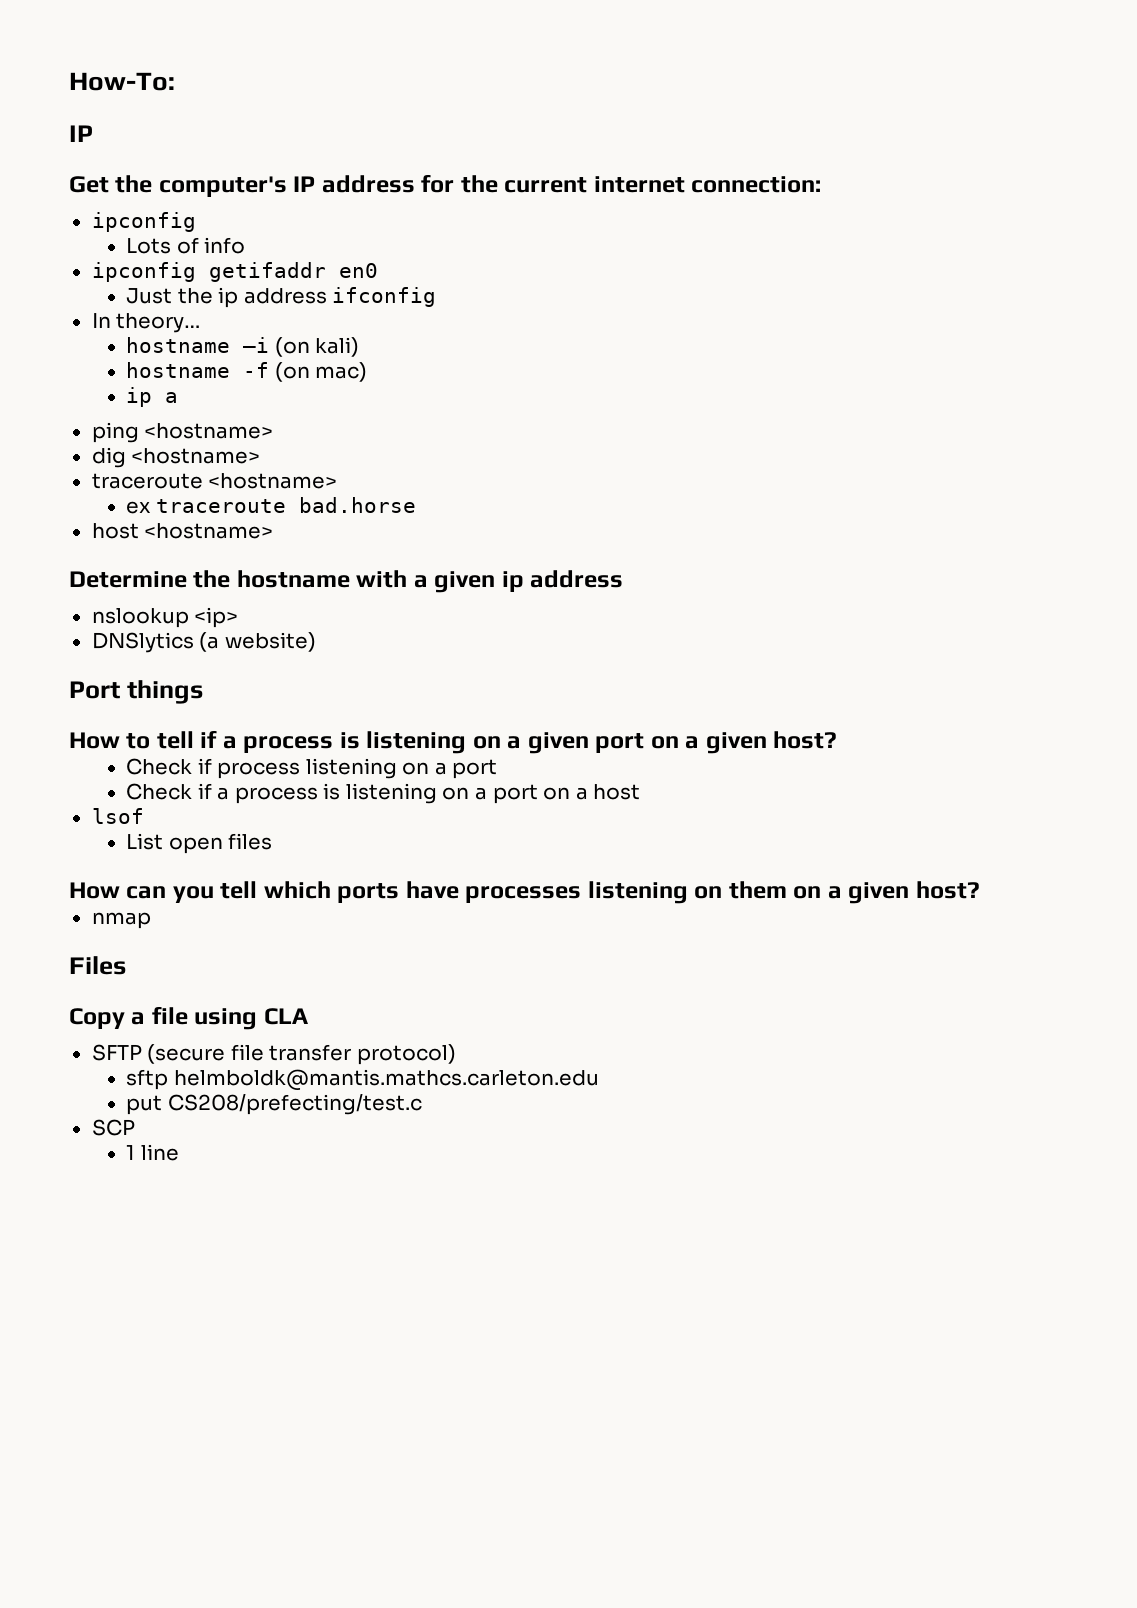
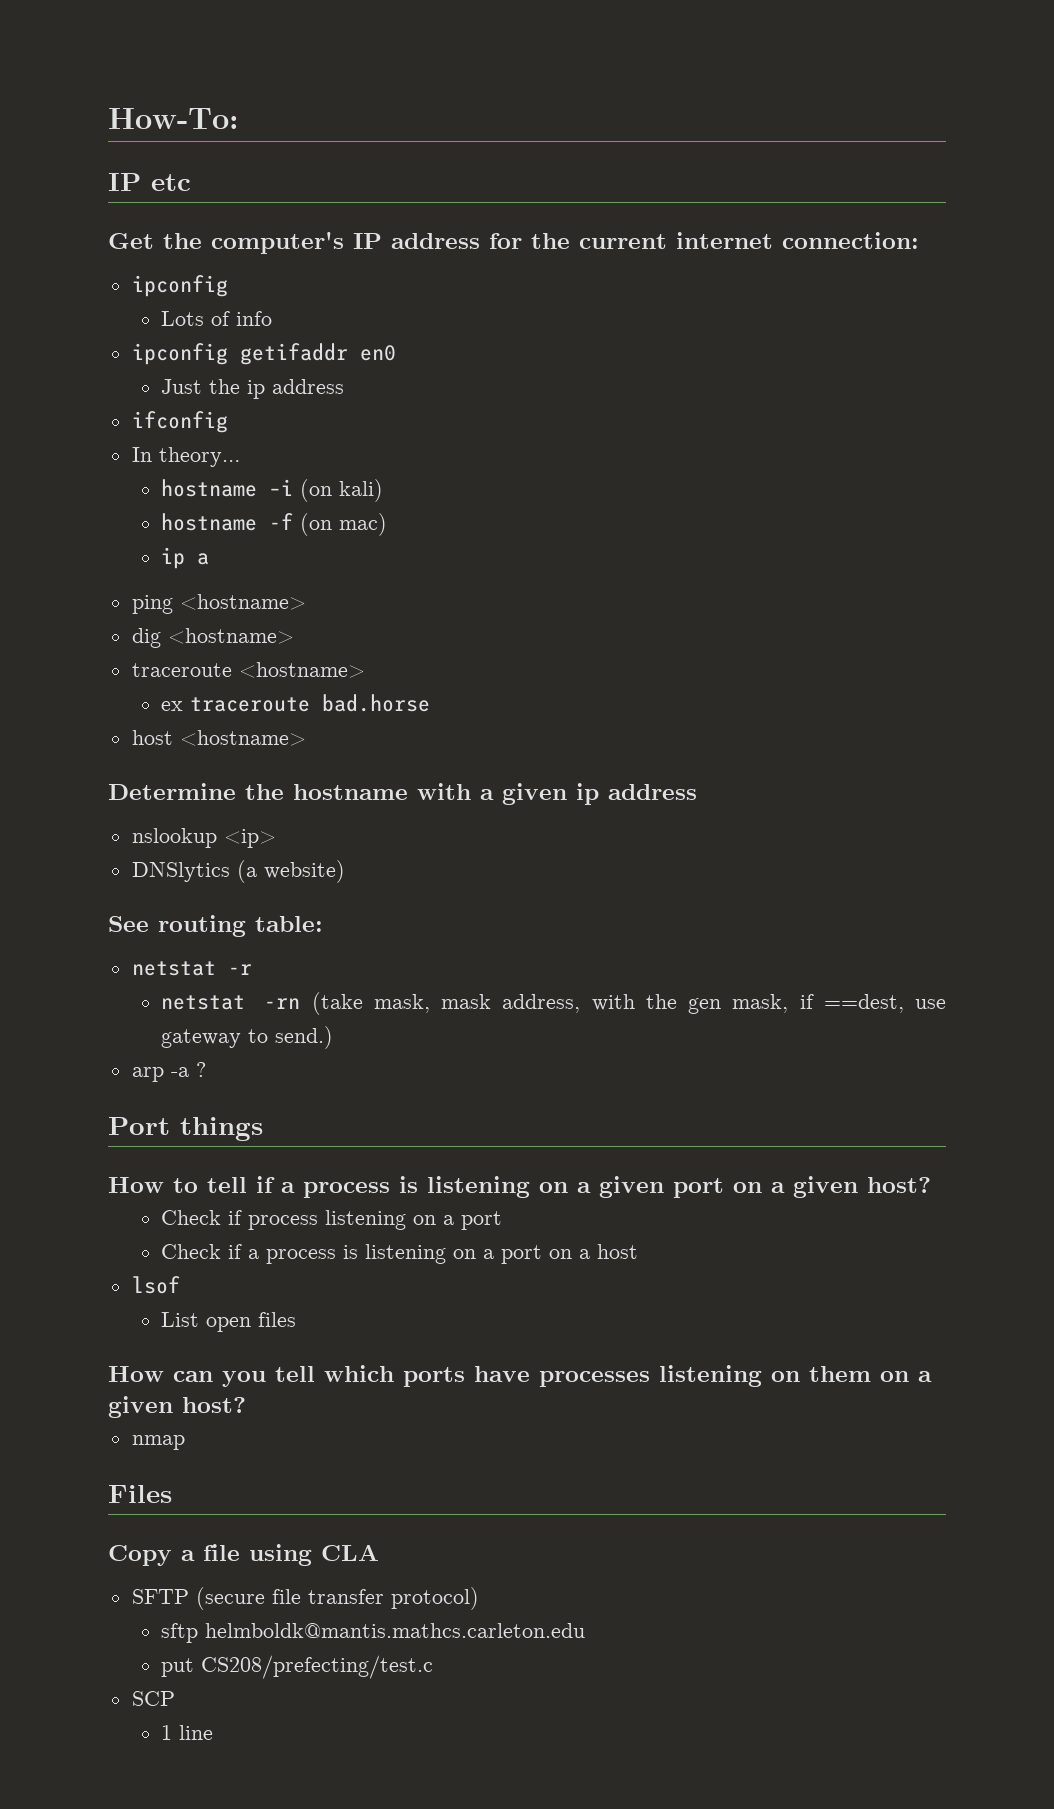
(93, 133) none -> [151,174,191,191] etc
(327, 296) none -> (345, 386) //
(316, 642) none -> [108,915,323,937] [131,961,252,976] [161,992,947,1015] [161,1026,334,1049] [131,1062,206,1082] // See routing table: // netstat -r // netstat -rn (take mask, mask address, with the gen mask, if ==dest, use gateway to send.) // arp -a ?

